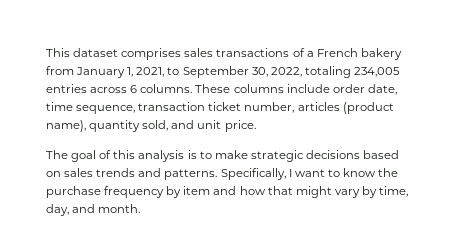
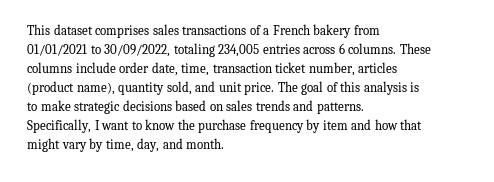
[76,66,302,78] January 1, 2021, to September 30, 2022, -> [27,44,171,57] 01/01/2021 to 30/09/2022,
[46,102,136,114] time sequence, -> [181,63,210,76] time,
(256, 126) // -> (275, 88) none

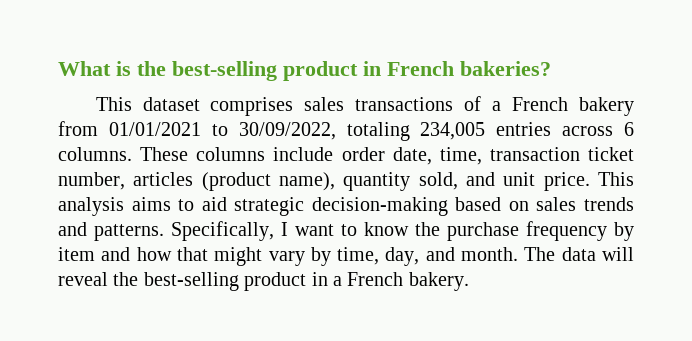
(27, 29) none -> [58,61,551,81] What is the best-selling product in French bakeries? //
[277,81,420,95] [27,100,172,114] The goal of this analysis is to make strategic decisions -> [597,172,634,186] [58,197,448,216] This analysis aims to aid strategic decision-making
(225, 143) none -> [524,247,635,261] [58,272,469,291] The data will reveal the best-selling product in a French bakery.

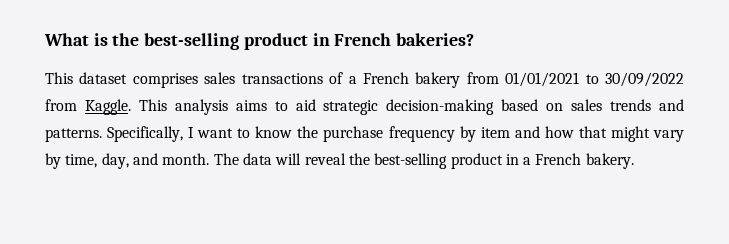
[238,122,634,141] [58,147,634,165] [58,172,590,191] 30/09/2022, totaling 234,005 entries across 6 columns. These columns include order date, time, transaction ticket number, articles (product name), quantity sold, and unit price. -> [605,72,685,87] [45,99,131,115] 30/09/2022 from Kaggle.

